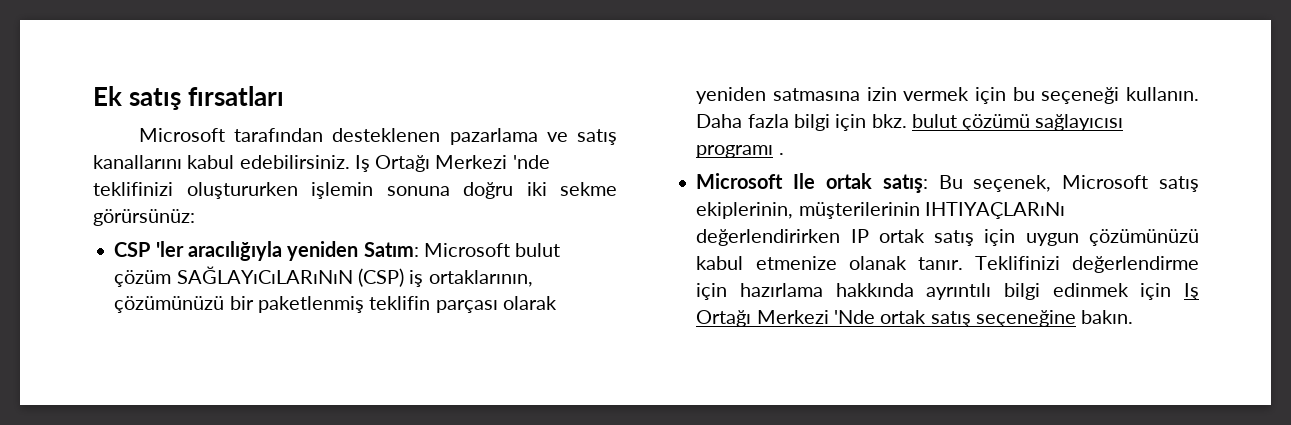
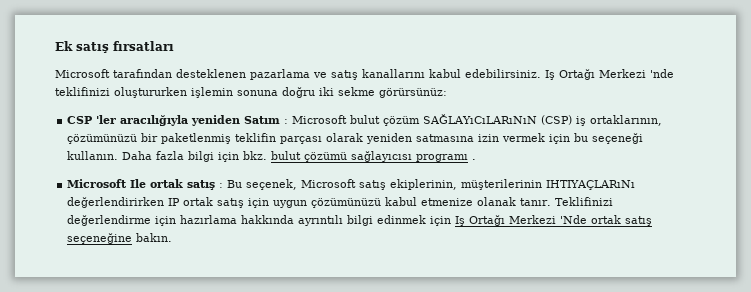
[363,242,419,257] Satım: -> [244,116,289,124] Satım :
[882,174,928,193] satış: -> [187,180,224,190] satış :

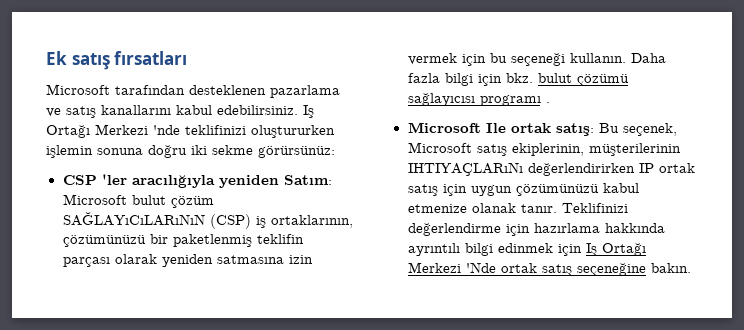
[244,116,289,124] Satım : -> [283,175,332,185] Satım:
[187,180,224,190] satış : -> [555,123,594,136] satış:

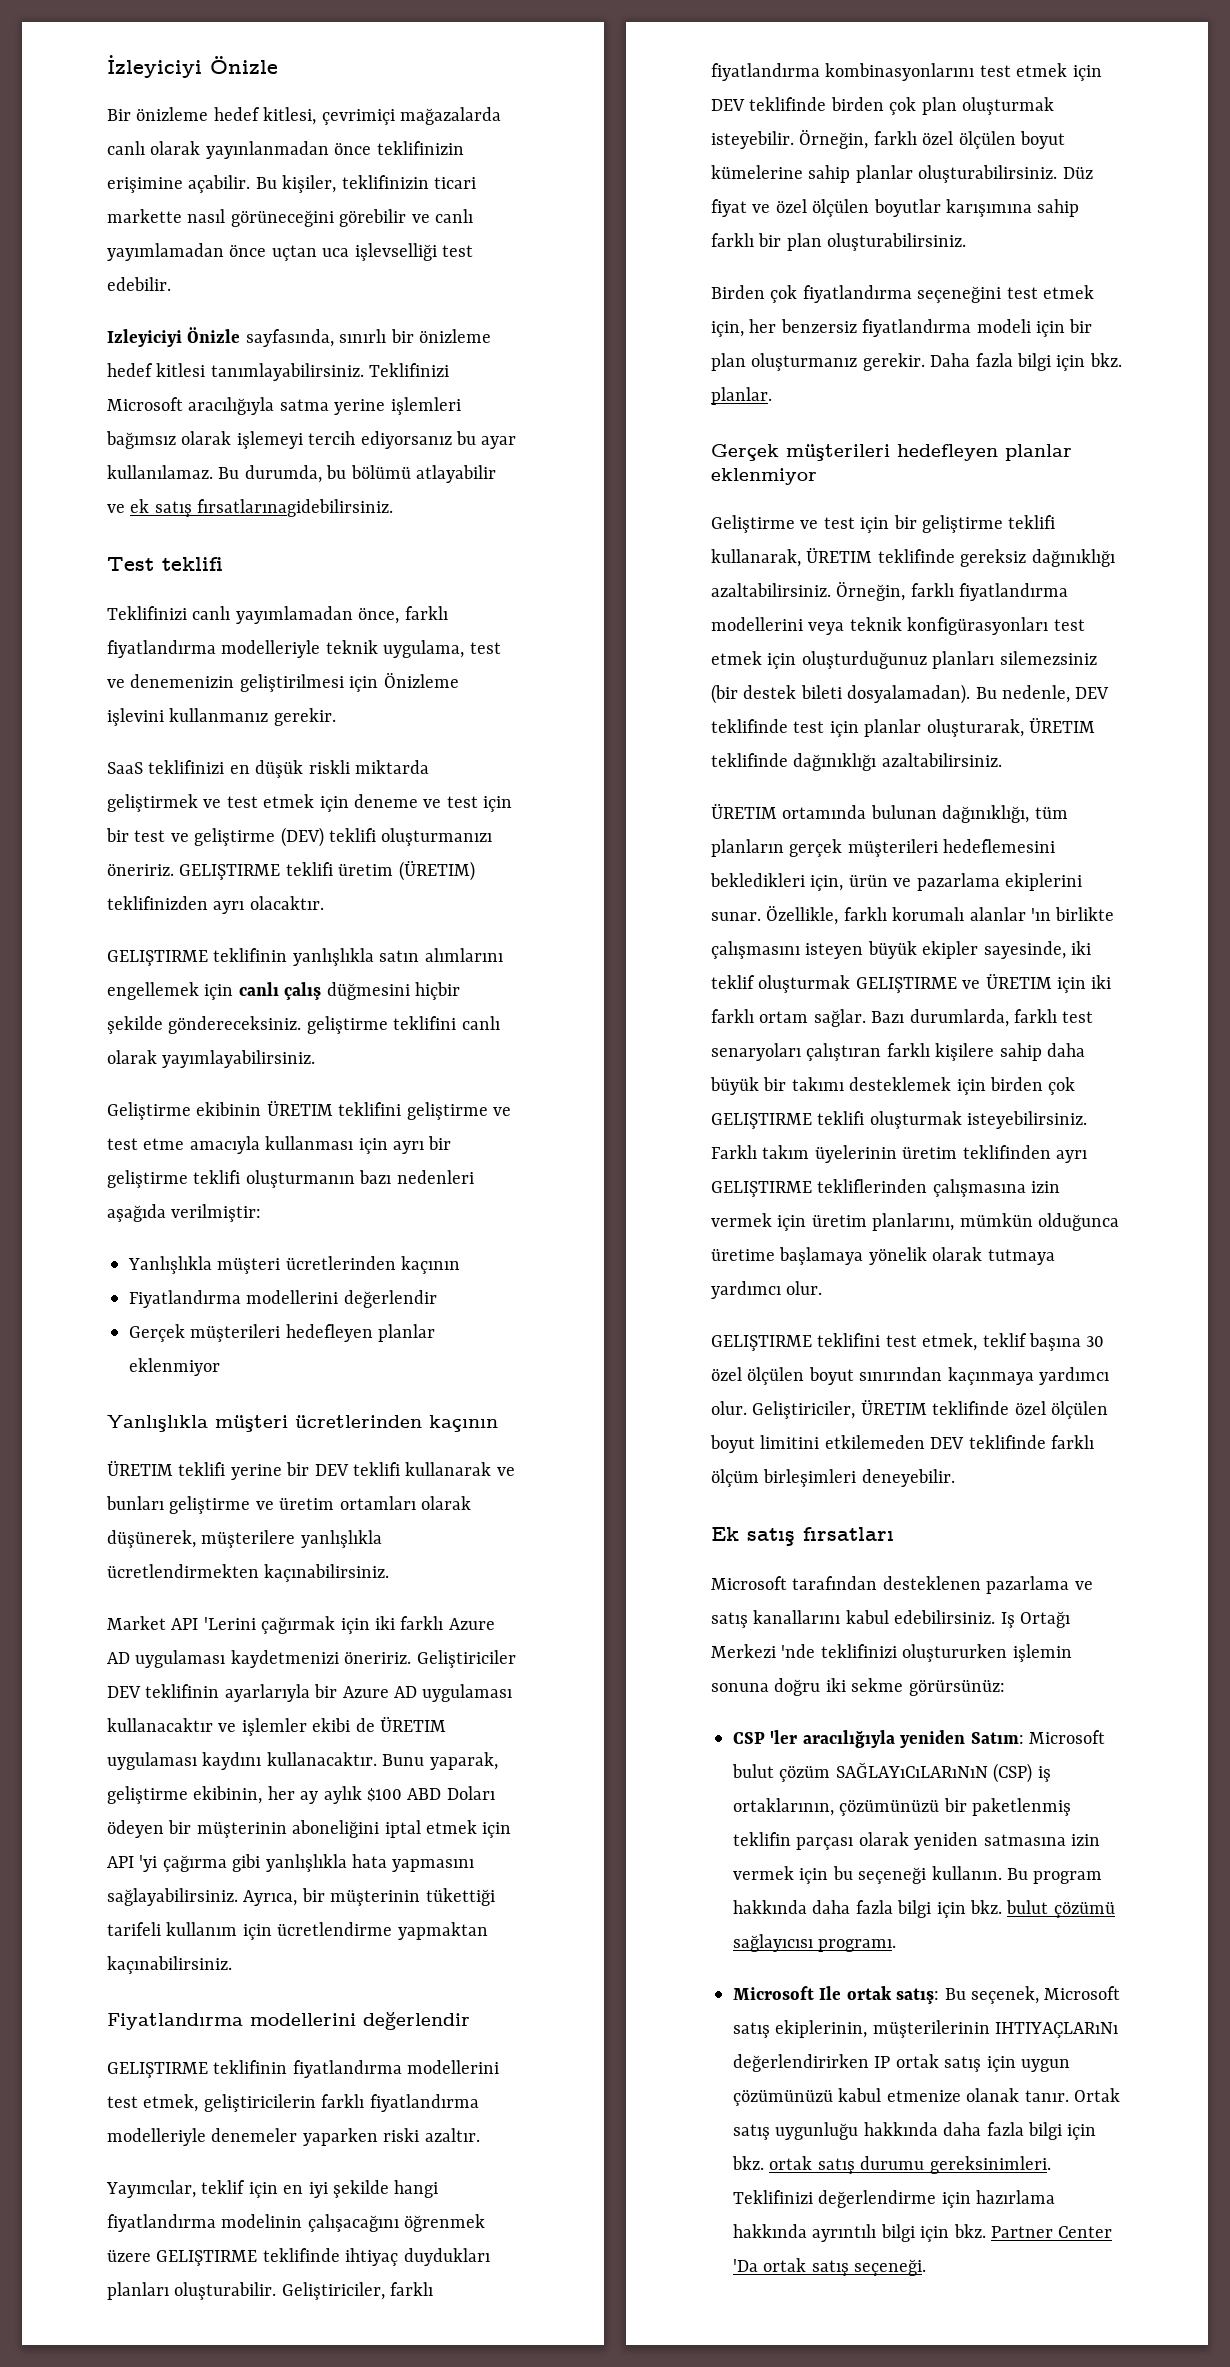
(46, 58) none -> [107,55,278,78] [107,107,501,125] [107,141,464,159] [107,175,476,193] [107,209,473,227] [107,243,473,261] [107,277,171,291] [107,327,491,347] [107,363,450,381] [107,397,461,415] [106,431,517,449] [107,465,496,483] [107,499,394,517] [107,557,223,571] [107,606,448,624] [107,640,501,658] [107,672,459,692] [107,708,336,726] [107,760,429,778] [107,794,513,812] [106,827,493,847] [107,860,475,881] [107,896,324,914] [107,948,503,966] [107,982,460,1000] [107,1016,500,1034] [107,1050,316,1068] [107,1100,511,1120] [107,1136,452,1154] [107,1170,474,1188] [107,1204,262,1222] [128,1256,461,1274] [129,1290,437,1308] [129,1324,436,1342] [129,1358,220,1376] [107,1415,498,1432] [107,1460,515,1480] [106,1496,471,1514] [107,1530,382,1548] [107,1564,390,1582] [107,1616,495,1634] [107,1650,516,1668] [107,1684,513,1702] [107,1716,446,1736] [107,1752,498,1770] [107,1786,495,1804] [107,1820,512,1838] [107,1854,475,1872] [107,1888,495,1906] [107,1922,488,1940] [107,1956,232,1974] [107,2012,470,2030] [107,2060,500,2078] [107,2094,479,2112] [107,2128,480,2146] [106,2180,439,2198] [107,2214,486,2232] [107,2248,490,2266] [107,2282,434,2300] [711,63,1102,81] [711,97,1054,115] [711,129,1065,149] [711,165,1093,183] [711,199,1080,217] [711,233,967,251] [711,285,1094,303] [711,319,1093,337] [711,353,1122,371] [711,387,772,405] [711,444,1072,461] [711,468,817,485] [711,515,1056,533] [711,547,1115,567] [711,581,1069,601] [711,617,1085,635] [711,651,1097,669] [711,684,1110,704] [711,717,1095,737] [711,753,1002,771] [711,803,1068,823] [711,839,1056,857] [710,873,1082,891] [711,905,1115,925] [711,941,1091,959] [711,973,1112,993] [711,1009,1094,1027] [711,1043,1085,1061] [710,1077,1076,1095] [711,1111,1088,1129] [711,1145,1087,1163] [711,1179,1061,1197] [711,1213,1119,1231] [711,1247,1055,1265] [711,1281,823,1299] [711,1333,1105,1351] [711,1367,1109,1385] [711,1399,1108,1419] [710,1435,1094,1453] [711,1469,955,1487] İzleyiciyi Önizle // Bir önizleme hedef kitlesi, çevrimiçi mağazalarda canlı olarak yayınlanmadan önce teklifinizin erişimine açabilir. Bu kişiler, teklifinizin ticari markette nasıl görüneceğini görebilir ve canlı yayımlamadan önce uçtan uca işlevselliği test edebilir. // Izleyiciyi Önizle sayfasında, sınırlı bir önizleme hedef kitlesi tanımlayabilirsiniz. Teklifinizi Microsoft aracılığıyla satma yerine işlemleri bağımsız olarak işlemeyi tercih ediyorsanız bu ayar kullanılamaz. Bu durumda, bu bölümü atlayabilir ve ek satış fırsatlarınagidebilirsiniz. // Test teklifi // Teklifinizi canlı yayımlamadan önce, farklı fiyatlandırma modelleriyle teknik uygulama, test ve denemenizin geliştirilmesi için Önizleme işlevini kullanmanız gerekir. // SaaS teklifinizi en düşük riskli miktarda geliştirmek ve test etmek için deneme ve test için bir test ve geliştirme (DEV) teklifi oluşturmanızı öneririz. GELIŞTIRME teklifi üretim (ÜRETIM) teklifinizden ayrı olacaktır. // GELIŞTIRME teklifinin yanlışlıkla satın alımlarını engellemek için canlı çalış düğmesini hiçbir şekilde göndereceksiniz. geliştirme teklifini canlı olarak yayımlayabilirsiniz. // Geliştirme ekibinin ÜRETIM teklifini geliştirme ve test etme amacıyla kullanması için ayrı bir geliştirme teklifi oluşturmanın bazı nedenleri aşağıda verilmiştir: // Yanlışlıkla müşteri ücretlerinden kaçının // Fiyatlandırma modellerini değerlendir // Gerçek müşterileri hedefleyen planlar eklenmiyor // Yanlışlıkla müşteri ücretlerinden kaçının // ÜRETIM teklifi yerine bir DEV teklifi kullanarak ve bunları geliştirme ve üretim ortamları olarak düşünerek, müşterilere yanlışlıkla ücretlendirmekten kaçınabilirsiniz. // Market API 'Lerini çağırmak için iki farklı Azure AD uygulaması kaydetmenizi öneririz. Geliştiriciler DEV teklifinin ayarlarıyla bir Azure AD uygulaması kullanacaktır ve işlemler ekibi de ÜRETIM uygulaması kaydını kullanacaktır. Bunu yaparak, geliştirme ekibinin, her ay aylık $100 ABD Doları ödeyen bir müşterinin aboneliğini iptal etmek için API 'yi çağırma gibi yanlışlıkla hata yapmasını sağlayabilirsiniz. Ayrıca, bir müşterinin tükettiği tarifeli kullanım için ücretlendirme yapmaktan kaçınabilirsiniz. // Fiyatlandırma modellerini değerlendir // GELIŞTIRME teklifinin fiyatlandırma modellerini test etmek, geliştiricilerin farklı fiyatlandırma modelleriyle denemeler yaparken riski azaltır. // Yayımcılar, teklif için en iyi şekilde hangi fiyatlandırma modelinin çalışacağını öğrenmek üzere GELIŞTIRME teklifinde ihtiyaç duydukları planları oluşturabilir. Geliştiriciler, farklı fiyatlandırma kombinasyonlarını test etmek için DEV teklifinde birden çok plan oluşturmak isteyebilir. Örneğin, farklı özel ölçülen boyut kümelerine sahip planlar oluşturabilirsiniz. Düz fiyat ve özel ölçülen boyutlar karışımına sahip farklı bir plan oluşturabilirsiniz. // Birden çok fiyatlandırma seçeneğini test etmek için, her benzersiz fiyatlandırma modeli için bir plan oluşturmanız gerekir. Daha fazla bilgi için bkz. planlar. // Gerçek müşterileri hedefleyen planlar eklenmiyor // Geliştirme ve test için bir geliştirme teklifi kullanarak, ÜRETIM teklifinde gereksiz dağınıklığı azaltabilirsiniz. Örneğin, farklı fiyatlandırma modellerini veya teknik konfigürasyonları test etmek için oluşturduğunuz planları silemezsiniz (bir destek bileti dosyalamadan). Bu nedenle, DEV teklifinde test için planlar oluşturarak, ÜRETIM teklifinde dağınıklığı azaltabilirsiniz. // ÜRETIM ortamında bulunan dağınıklığı, tüm planların gerçek müşterileri hedeflemesini bekledikleri için, ürün ve pazarlama ekiplerini sunar. Özellikle, farklı korumalı alanlar 'ın birlikte çalışmasını isteyen büyük ekipler sayesinde, iki teklif oluşturmak GELIŞTIRME ve ÜRETIM için iki farklı ortam sağlar. Bazı durumlarda, farklı test senaryoları çalıştıran farklı kişilere sahip daha büyük bir takımı desteklemek için birden çok GELIŞTIRME teklifi oluşturmak isteyebilirsiniz. Farklı takım üyelerinin üretim teklifinden ayrı GELIŞTIRME tekliflerinden çalışmasına izin vermek için üretim planlarını, mümkün olduğunca üretime başlamaya yönelik olarak tutmaya yardımcı olur. // GELIŞTIRME teklifini test etmek, teklif başına 30 özel ölçülen boyut sınırından kaçınmaya yardımcı olur. Geliştiriciler, ÜRETIM teklifinde özel ölçülen boyut limitini etkilemeden DEV teklifinde farklı ölçüm birleşimleri deneyebilir. //
[630,53,666,63] Daha -> [1007,1868,1103,1884] [733,1900,851,1914] Bu program hakkında daha
[479,95,550,106] programı . -> [818,1939,897,1952] programı.
(557, 208) none -> [1074,2088,1120,2102] [733,2122,1097,2140] [732,2156,1051,2174] Ortak satış uygunluğu hakkında daha fazla bilgi için bkz. ortak satış durumu gereksinimleri.
[497,243,646,256] [407,262,691,276] edinmek için Iş Ortağı Merkezi 'Nde ortak satış seçeneğine bakın. -> [920,2224,1113,2242] [733,2258,927,2276] için bkz. Partner Center 'Da ortak satış seçeneği.

